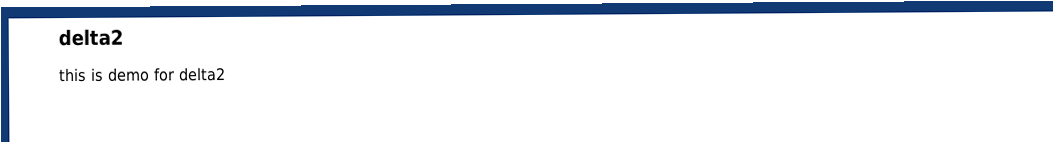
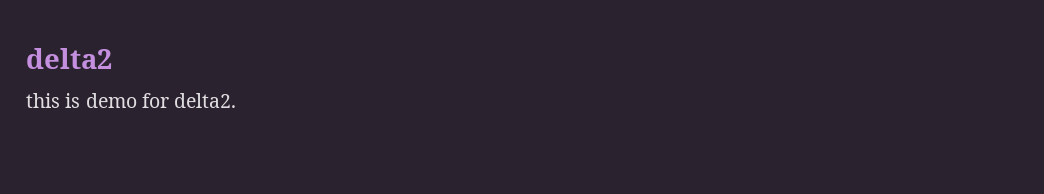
[178,67,226,82] delta2 -> [174,93,237,108] delta2.

